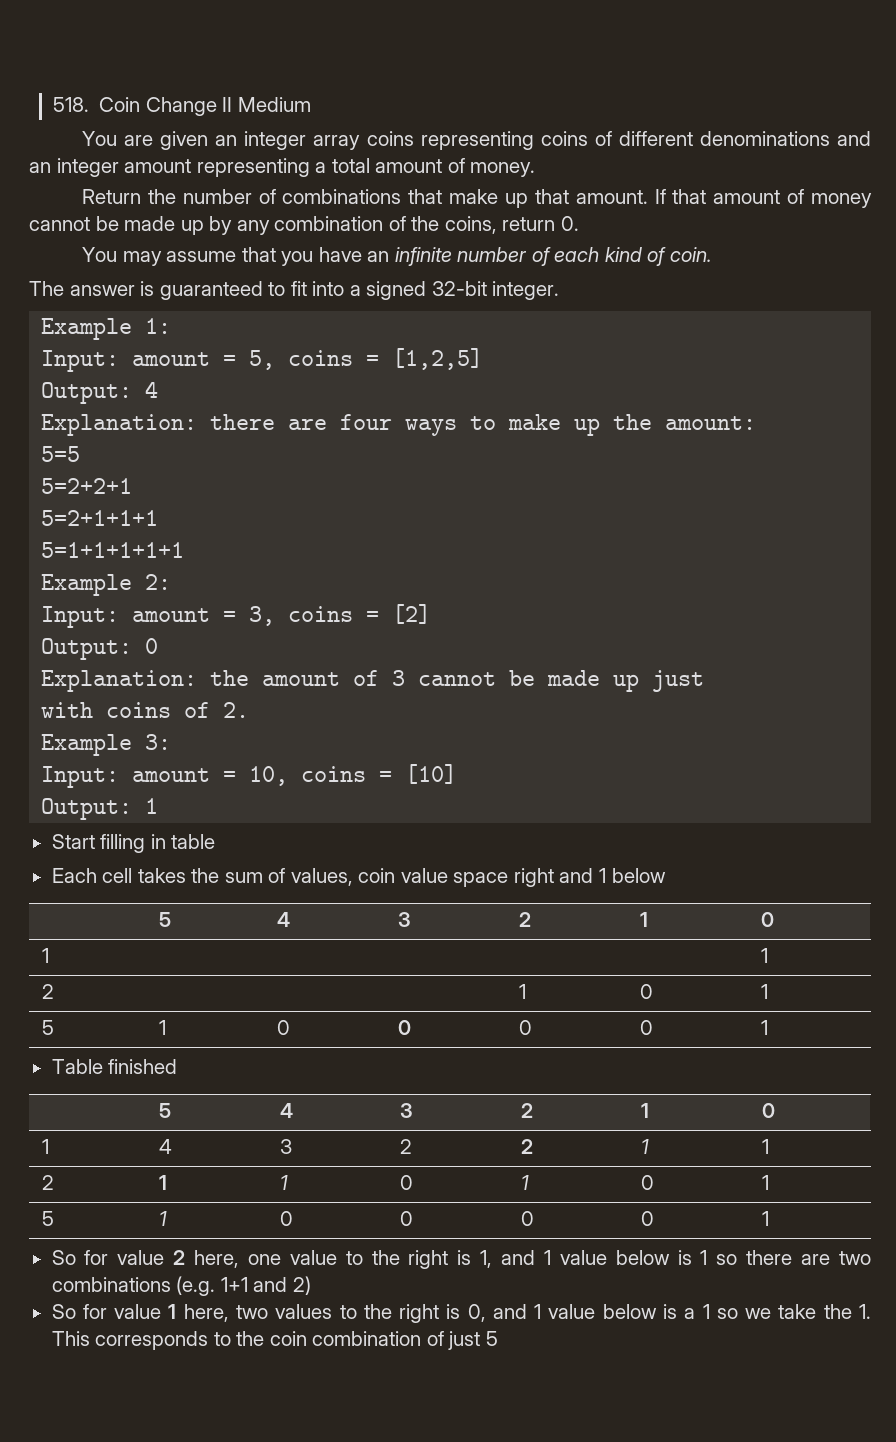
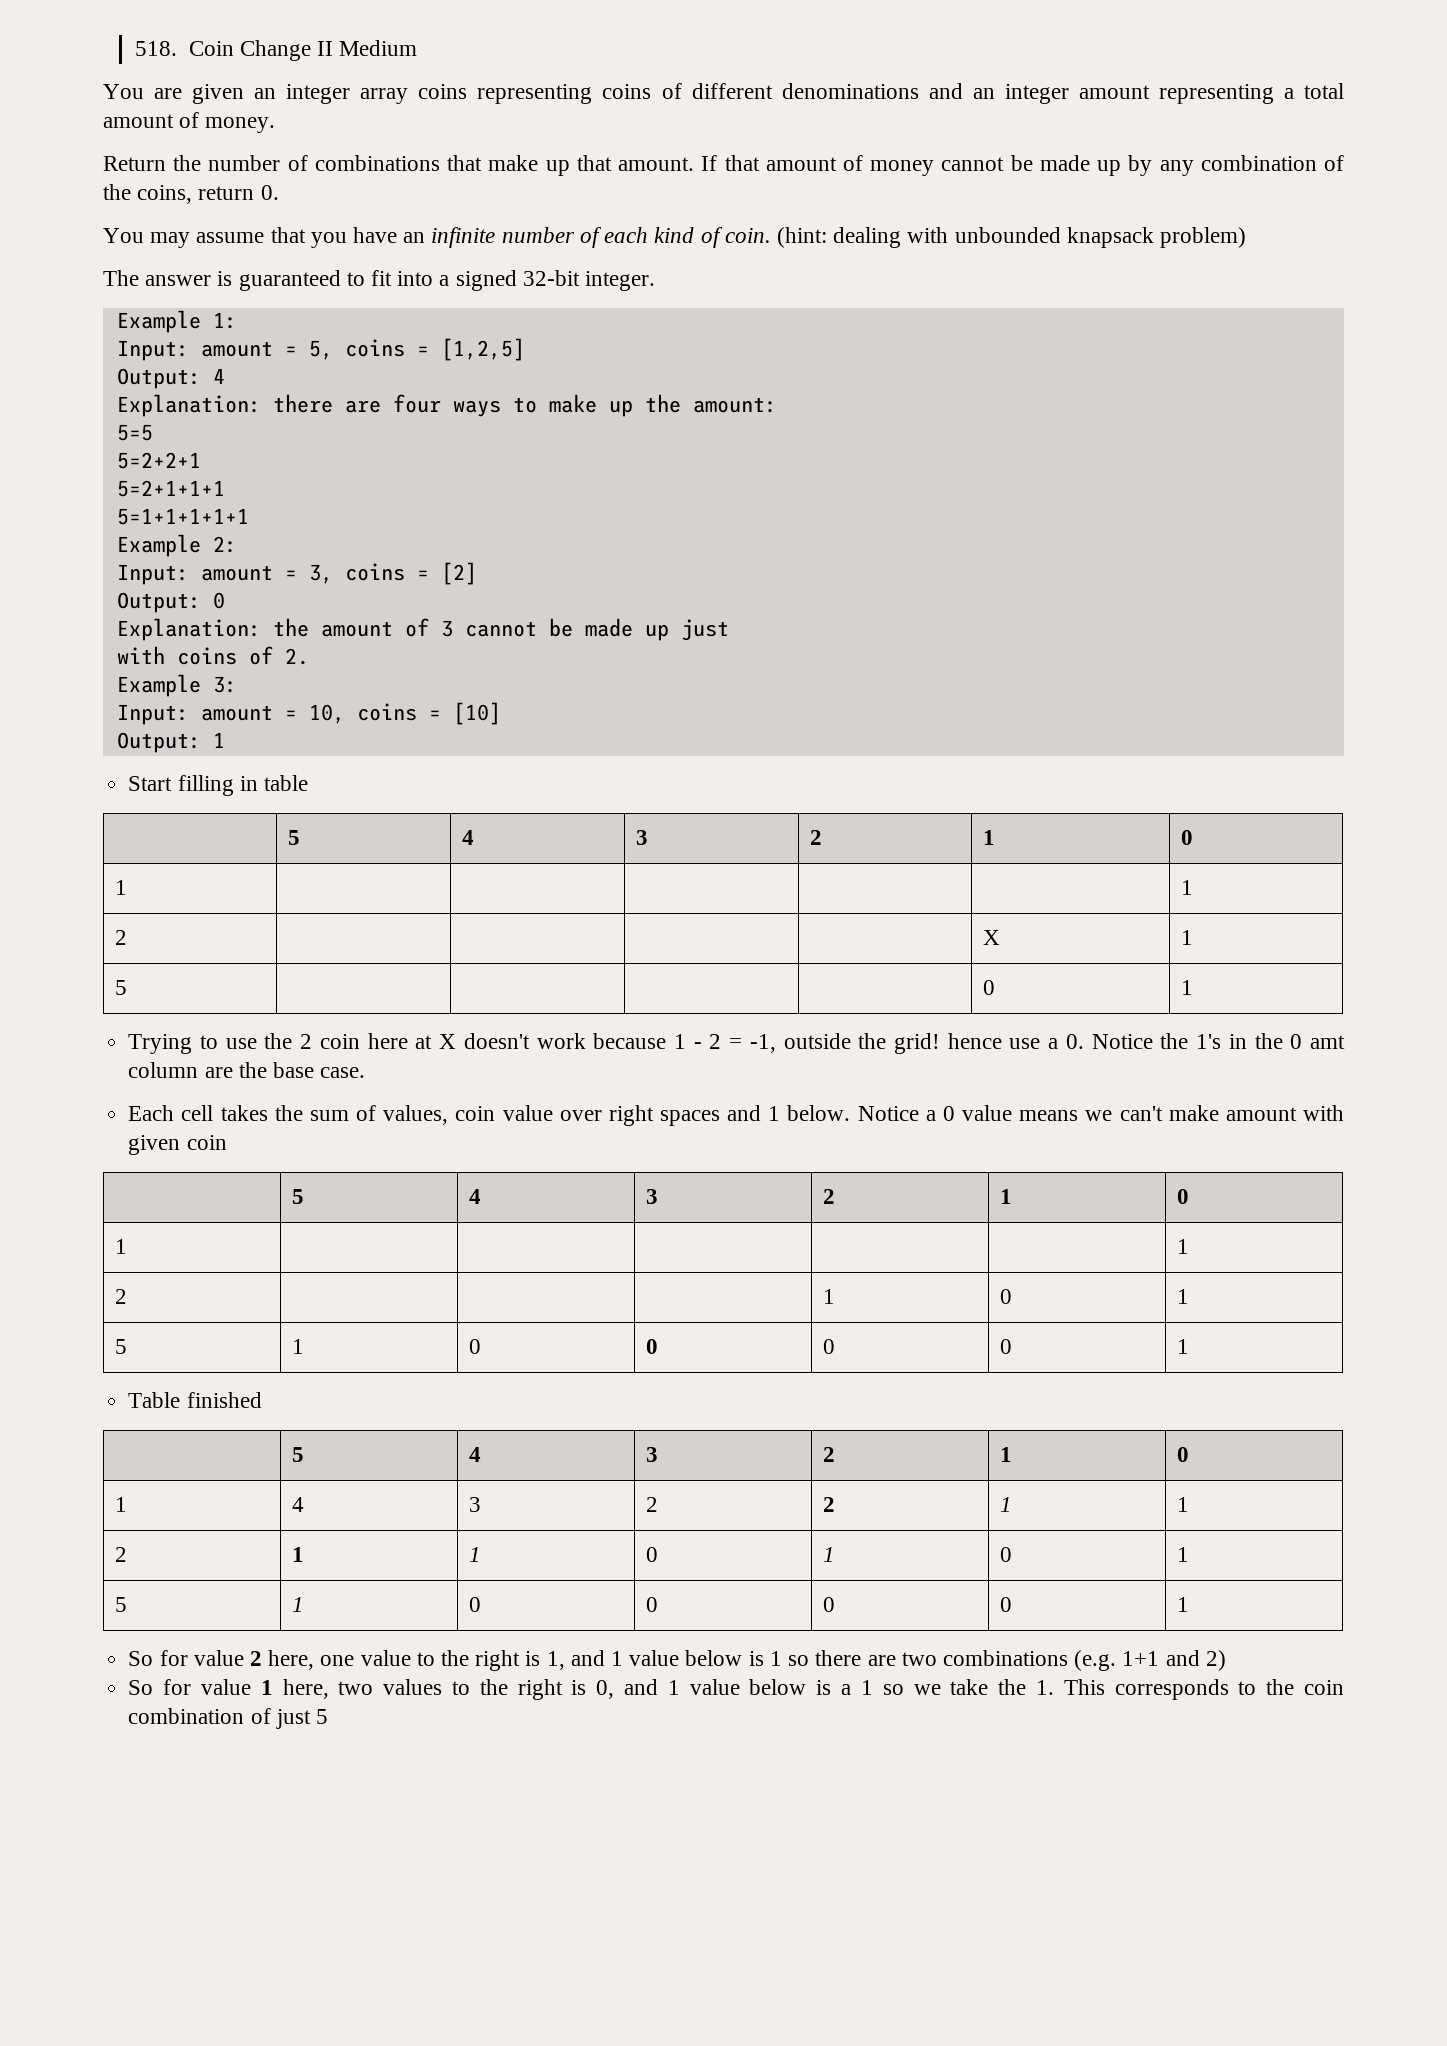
(712, 254) none -> [776,227,1246,248] (hint: dealing with unbounded knapsack problem)
(216, 841) none -> [287,830,300,845] [461,830,474,845] [635,830,648,845] [809,830,822,845] [982,830,995,845] [1180,830,1193,845] [114,880,127,895] [1180,880,1193,895] [114,930,127,945] [982,930,1000,945] [1180,930,1193,945] [114,980,127,995] [982,980,995,995] [1180,980,1193,995] [128,1033,1346,1054] [128,1062,366,1078] // | 5 | 4 | 3 | 2 | 1 | 0 // 1 | | | | | | 1 // 2 | | | | | X | 1 // 5 | | | | | 0 | 1 // Trying to use the 2 coin here at X doesn't work because 1 - 2 = -1, outside the grid! hence use a 0. Notice the 1's in the 0 amt column are the base case.
[453,868,666,887] space right and 1 below -> [559,1105,1345,1126] [128,1135,227,1155] over right spaces and 1 below. Notice a 0 value means we can't make amount with given coin

